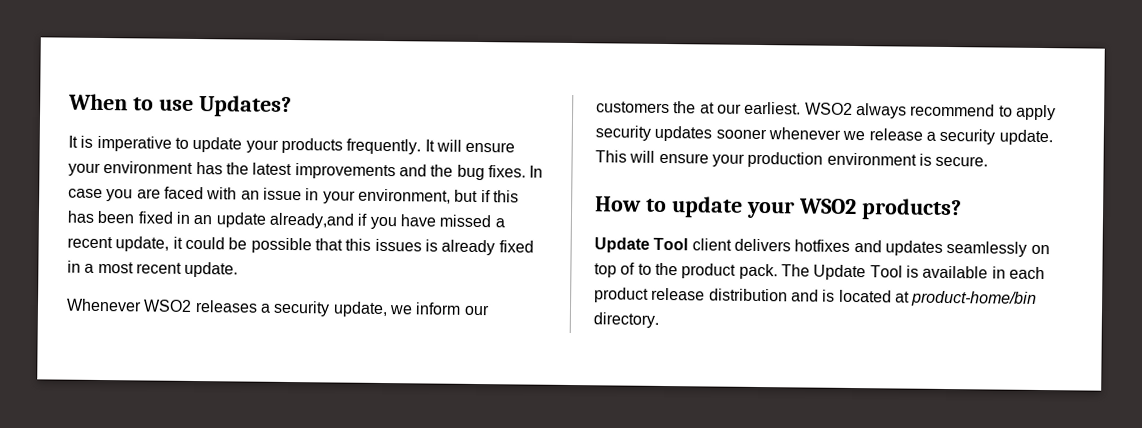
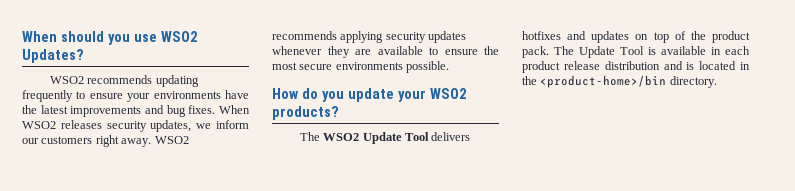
[68,93,292,118] [68,135,516,155] [68,161,223,176] When to use Updates? // It is imperative to update your products frequently. It will ensure your environment has -> [22,31,197,45] [22,49,84,63] [49,75,199,87] [22,90,249,102] When should you use WSO2 Updates? // WSO2 recommends updating frequently to ensure your environments have
[430,164,454,177] the -> (164, 109) none
[529,165,544,178] [68,186,519,204] [67,210,505,230] [67,236,534,256] [67,260,239,278] [66,298,490,318] [596,101,1056,121] [595,125,1053,146] [595,150,989,168] In case you are faced with an issue in your environment, but if this has been fixed in an update already,and if you have missed a recent update, it could be possible that this issues is already fixed in a most recent update. // Whenever WSO2 releases a security update, we inform our customers the at our earliest. WSO2 always recommend to apply security updates sooner whenever we release a security update. This will ensure your production environment is secure. -> [218,105,250,114] [22,120,250,132] [22,135,189,147] [272,31,467,43] [272,46,499,58] [272,61,450,73] When WSO2 releases security updates, we inform our customers right away. WSO2 recommends applying security updates whenever they are available to ensure the most secure environments possible.
[645,198,667,213] to -> [301,88,344,102] do you
[594,237,732,253] Update Tool client -> [299,132,430,144] The WSO2 Update Tool
[946,241,1028,257] seamlessly -> (630, 37) none
[637,263,652,275] to -> (686, 35) none
[894,290,1038,307] at product-home/bin -> [740,62,750,70] [522,75,667,88] in the <product-home>/bin

